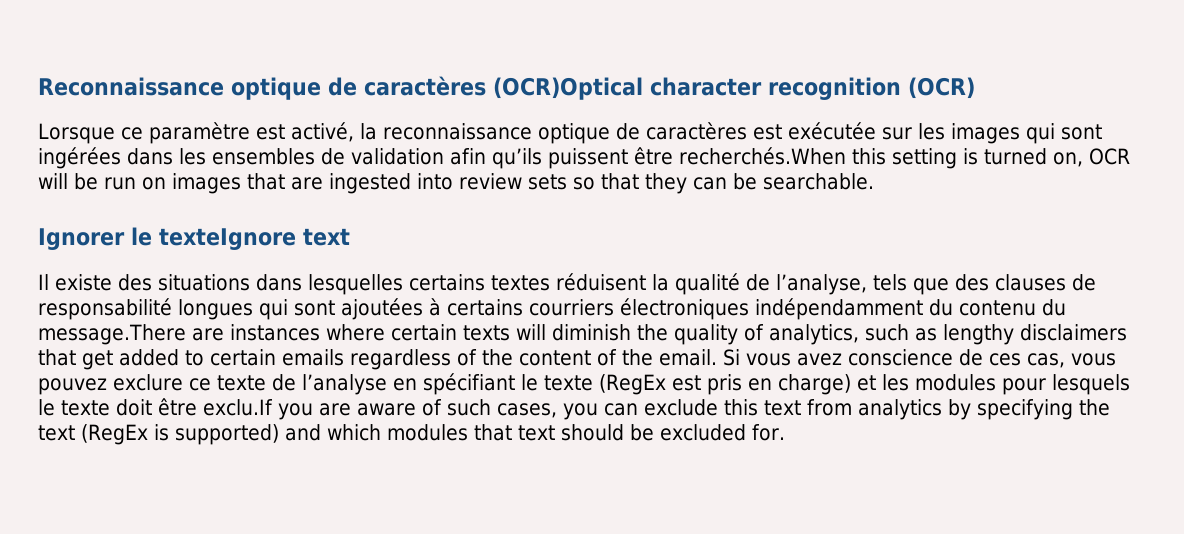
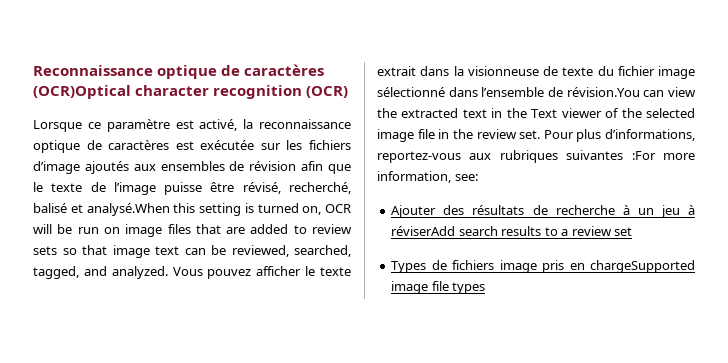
[950,123,1102,144] [38,147,846,169] images qui sont ingérées dans les ensembles de validation afin qu’ils puissent être recherchés.When -> [309,140,351,150] [33,161,351,174] [33,182,351,195] [33,203,170,216] fichiers d’image ajoutés aux ensembles de révision afin que le texte de l’image puisse être révisé, recherché, balisé et analysé.When
[172,173,874,194] [38,227,350,250] [38,273,1096,295] [38,298,1066,320] [38,324,1127,345] [38,349,1116,370] [38,373,1130,395] [38,398,1110,420] [38,424,785,445] images that are ingested into review sets so that they can be searchable. // Ignorer le texteIgnore text // Il existe des situations dans lesquelles certains textes réduisent la qualité de l’analyse, tels que des clauses de responsabilité longues qui sont ajoutées à certains courriers électroniques indépendamment du contenu du message.There are instances where certain texts will diminish the quality of analytics, such as lengthy disclaimers that get added to certain emails regardless of the content of the email. Si vous avez conscience de ces cas, vous pouvez exclure ce texte de l’analyse en spécifiant le texte (RegEx est pris en charge) et les modules pour lesquels le texte doit être exclu.If you are aware of such cases, you can exclude this text from analytics by specifying the text (RegEx is supported) and which modules that text should be excluded for. -> [125,224,353,237] [33,245,351,258] [33,266,351,279] [377,66,695,79] [377,87,696,97] [377,108,695,118] [377,129,695,142] [377,150,695,163] [377,171,478,183] [391,205,695,218] [391,226,633,236] [391,260,695,273] [391,281,486,294] image files that are added to review sets so that image text can be reviewed, searched, tagged, and analyzed. Vous pouvez afficher le texte extrait dans la visionneuse de texte du fichier image sélectionné dans l’ensemble de révision.You can view the extracted text in the Text viewer of the selected image file in the review set. Pour plus d’informations, reportez-vous aux rubriques suivantes :For more information, see: // Ajouter des résultats de recherche à un jeu à réviserAdd search results to a review set // Types de fichiers image pris en chargeSupported image file types

